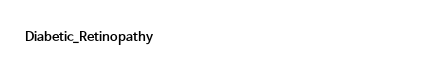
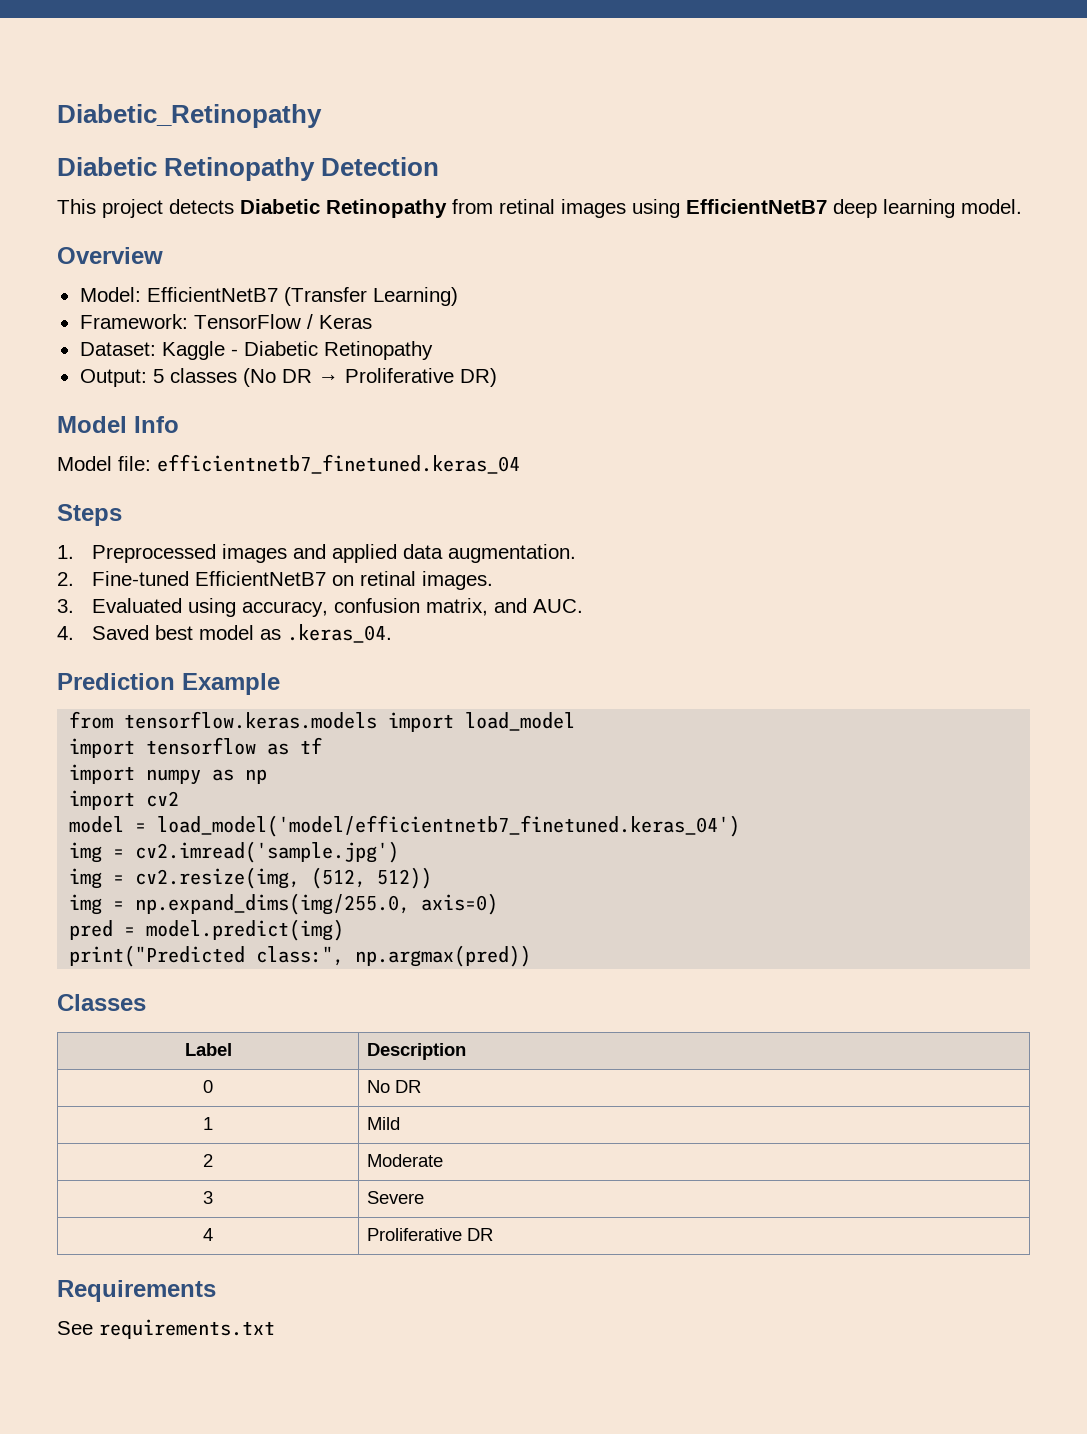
(154, 38) none -> [57,157,440,181] [57,199,1022,218] [57,247,163,264] [79,287,458,306] [79,314,372,329] [79,341,433,360] [79,368,497,387] [57,416,179,433] [57,454,520,474] [57,504,122,526] [57,544,576,563] [57,571,493,590] [57,598,583,617] [57,624,392,643] [57,673,280,695] [69,711,576,732] [69,737,323,758] [69,764,268,785] [69,790,180,810] [69,815,741,837] [69,841,400,863] [69,867,433,889] [69,893,499,915] [69,919,345,941] [69,945,532,967] [57,994,146,1011] [184,1043,232,1056] [366,1043,466,1060] [203,1080,213,1093] [366,1080,421,1093] [203,1117,213,1130] [366,1117,400,1130] [203,1154,213,1167] [366,1154,443,1167] [203,1191,213,1204] [366,1191,424,1204] [203,1228,213,1241] [366,1228,493,1241] [57,1280,216,1302] [57,1319,275,1339] // Diabetic Retinopathy Detection // This project detects Diabetic Retinopathy from retinal images using EfficientNetB7 deep learning model. // Overview // Model: EfficientNetB7 (Transfer Learning) // Framework: TensorFlow / Keras // Dataset: Kaggle - Diabetic Retinopathy // Output: 5 classes (No DR → Proliferative DR) // Model Info // Model file: efficientnetb7_finetuned.keras_04 // Steps // 1. Preprocessed images and applied data augmentation. // 2. Fine-tuned EfficientNetB7 on retinal images. // 3. Evaluated using accuracy, confusion matrix, and AUC. // 4. Saved best model as .keras_04. // Prediction Example // from tensorflow.keras.models import load_model // import tensorflow as tf // import numpy as np // import cv2 // model = load_model('model/efficientnetb7_finetuned.keras_04') // img = cv2.imread('sample.jpg') // img = cv2.resize(img, (512, 512)) // img = np.expand_dims(img/255.0, axis=0) // pred = model.predict(img) // print("Predicted class:", np.argmax(pred)) // Classes // Label | Description // 0 | No DR // 1 | Mild // 2 | Moderate // 3 | Severe // 4 | Proliferative DR // Requirements // See requirements.txt

